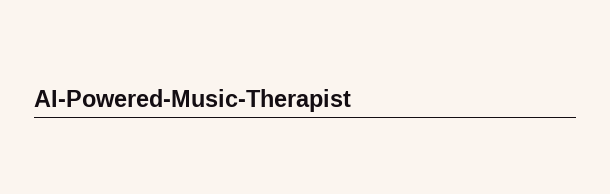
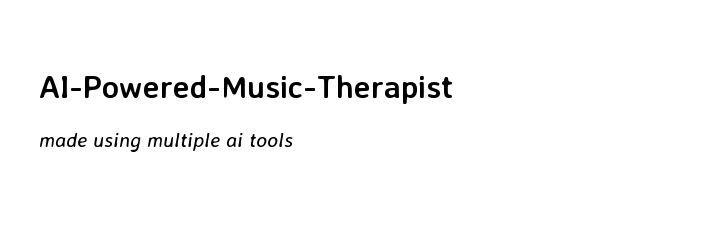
(351, 100) none -> [39,133,293,152] // made using multiple ai tools

